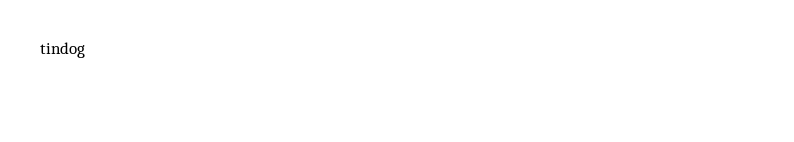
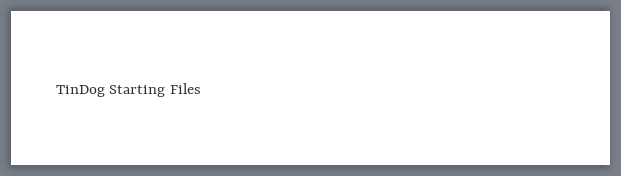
[40,42,85,58] tindog -> [56,83,201,97] TinDog Starting Files

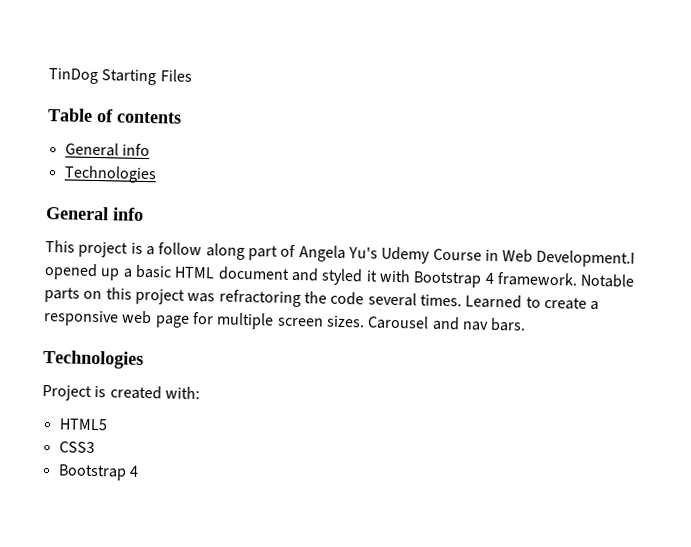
(201, 88) none -> [47,108,182,124] [64,142,150,157] [63,165,157,184] [46,206,144,221] [45,240,636,268] [44,263,636,288] [44,287,600,311] [43,310,527,332] [43,350,144,369] [42,384,200,401] [58,418,108,431] [58,441,95,454] [57,464,139,481] // Table of contents // General info // Technologies // General info // This project is a follow along part of Angela Yu's Udemy Course in Web Development.I opened up a basic HTML document and styled it with Bootstrap 4 framework. Notable parts on this project was refractoring the code several times. Learned to create a responsive web page for multiple screen sizes. Carousel and nav bars. // Technologies // Project is created with: // HTML5 // CSS3 // Bootstrap 4

